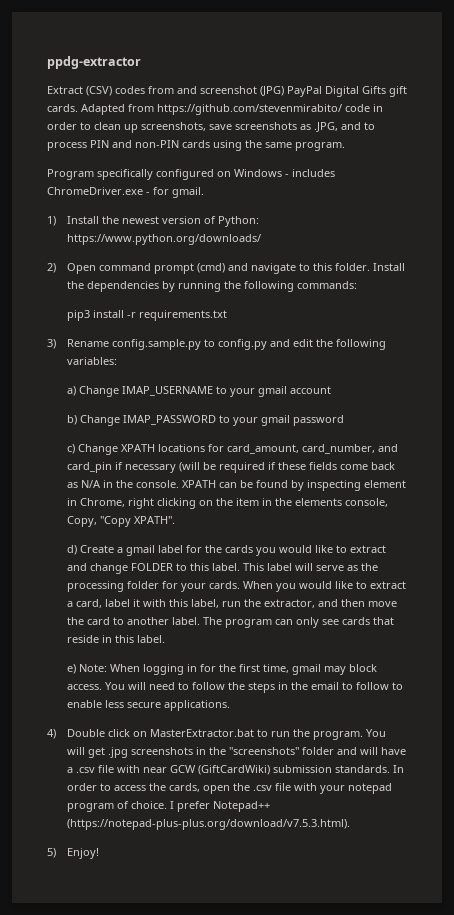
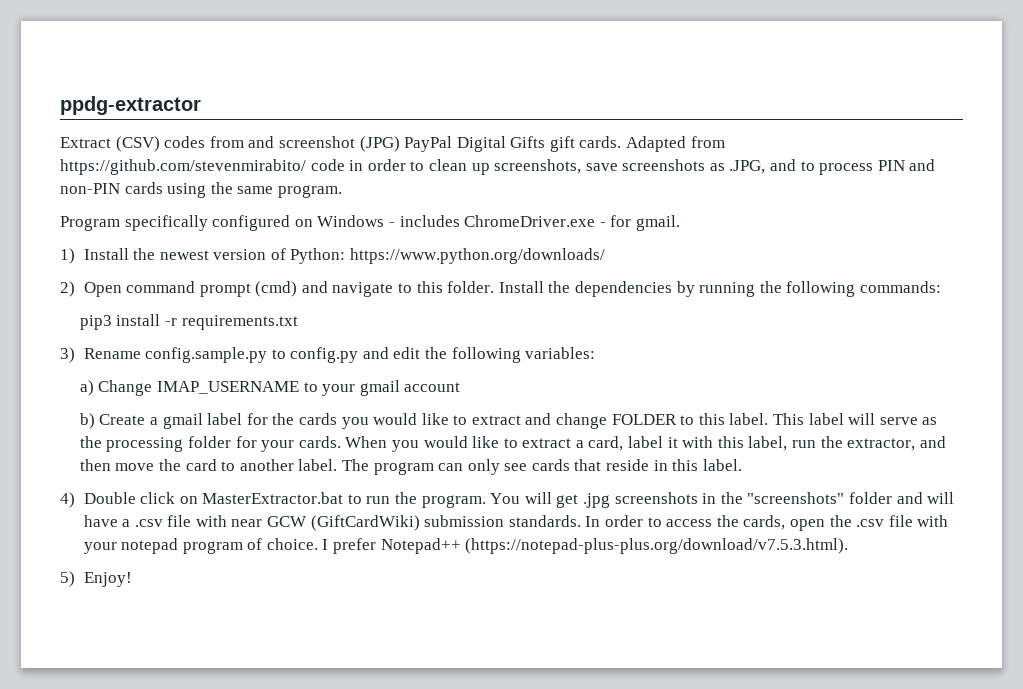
[80,415,345,426] [67,444,399,455] [67,462,396,473] [67,480,407,491] [67,498,389,509] [67,516,176,527] [67,545,78,555] Change IMAP_PASSWORD to your gmail password // c) Change XPATH locations for card_amount, card_number, and card_pin if necessary (will be required if these fields come back as N/A in the console. XPATH can be found by inspecting element in Chrome, right clicking on the item in the elements console, Copy, "Copy XPATH". // d) -> (95, 421) none
[67,664,378,675] [67,682,404,693] [67,700,231,711] // e) Note: When logging in for the first time, gmail may block access. You will need to follow the steps in the email to follow to enable less secure applications. -> (742, 465) none

